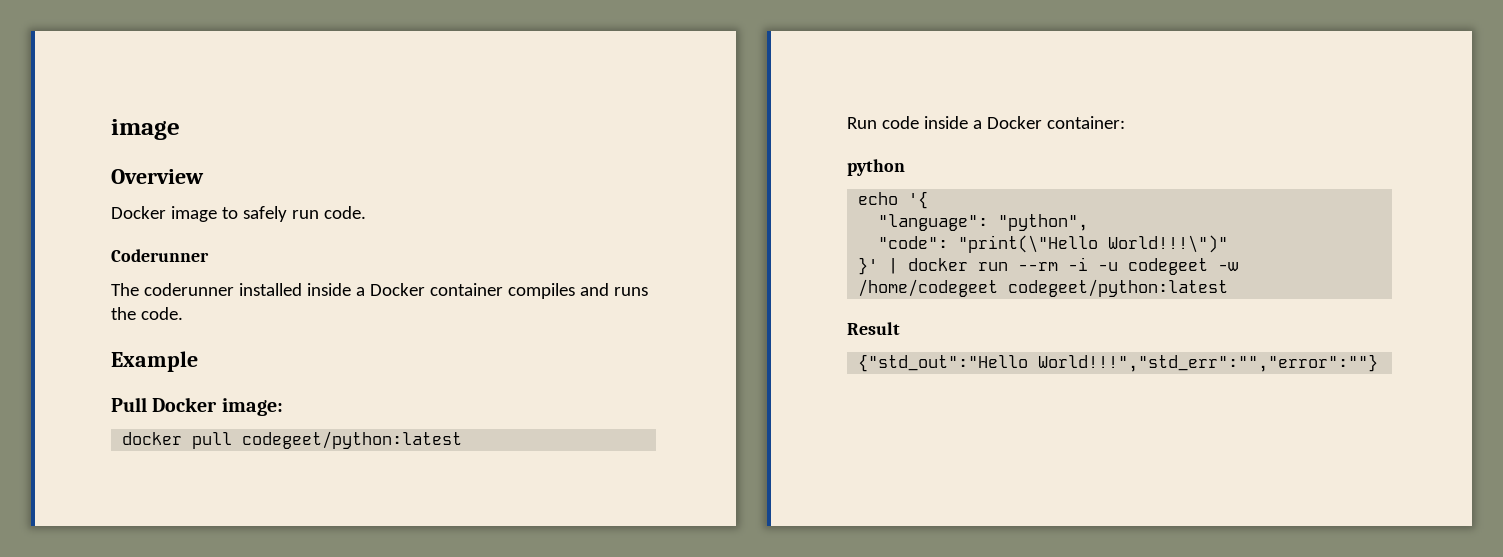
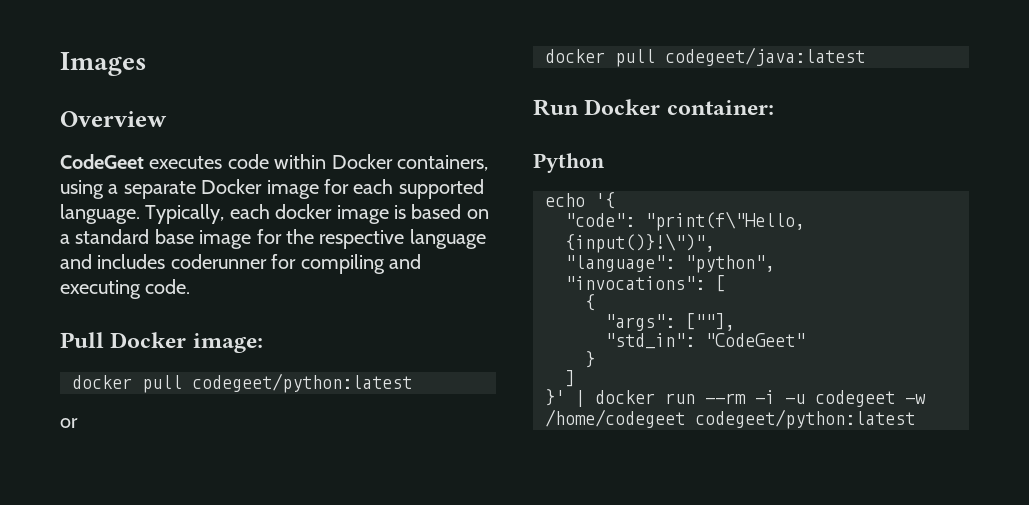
[111,119,180,140] image -> [60,52,147,76] Images
[111,206,366,222] [111,249,209,262] [111,283,648,299] [111,307,183,320] [111,351,198,372] Docker image to safely run code. // Coderunner // The coderunner installed inside a Docker container compiles and runs the code. // Example -> [60,154,488,171] [60,179,484,199] [60,204,489,224] [60,229,486,249] [60,254,421,274] [60,279,191,299] CodeGeet executes code within Docker containers, using a separate Docker image for each supported language. Typically, each docker image is based on a standard base image for the respective language and includes coderunner for compiling and executing code.
[847,116,982,129] Run code inside a -> [60,418,78,428] [545,47,865,67] [533,99,579,116] or // docker pull codegeet/java:latest // Run
[847,159,905,176] python -> [533,153,605,173] Python
(929, 200) none -> [565,211,805,231] [565,233,715,253] // "code": "print(f\"Hello, {input()}!\")",
[878,235,1229,253] "code": "print(\"Hello World!!!\")" -> [565,275,725,292] [585,294,595,311] [605,313,735,331] [605,333,805,349] [585,351,595,368] [565,370,575,387] "invocations": [ // { // "args": [""], // "std_in": "CodeGeet" // } // ]
[847,322,900,335] [858,354,1379,372] // Result // {"std_out":"Hello World!!!","std_err":"","error":""} -> (915, 419) none

